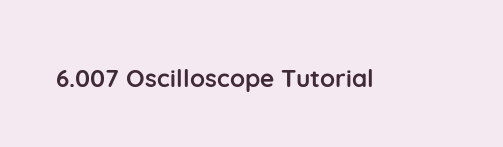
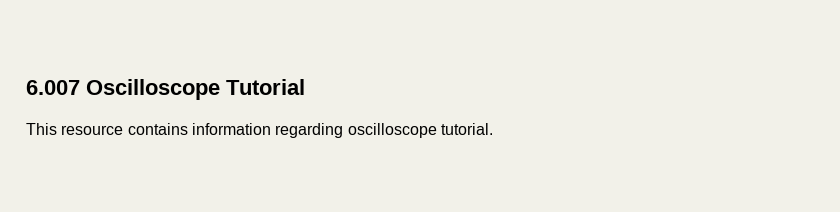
(374, 78) none -> [26,123,493,138] // This resource contains information regarding oscilloscope tutorial.

